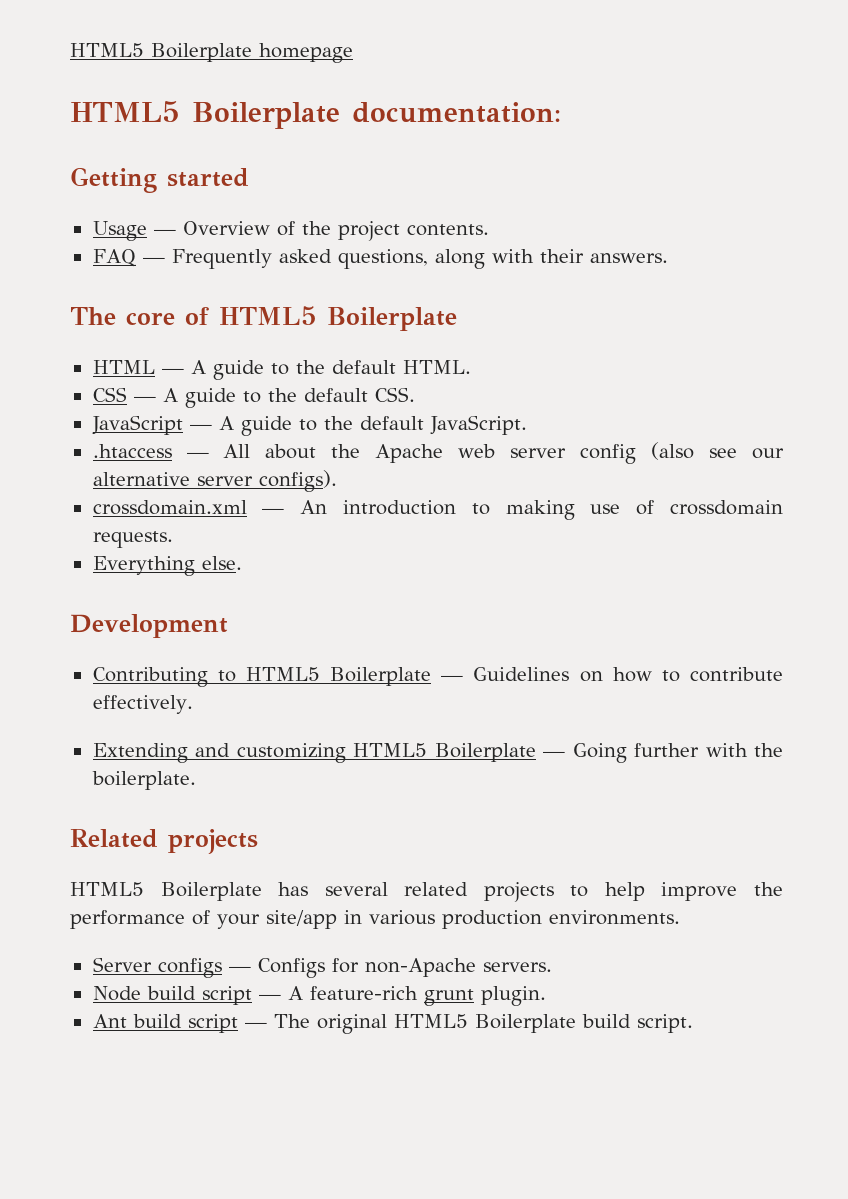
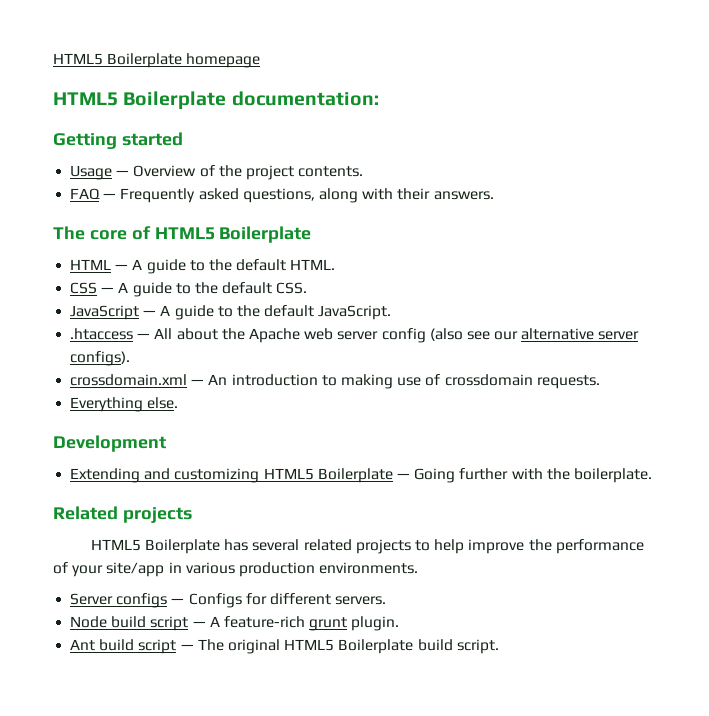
[92,667,784,687] [92,695,193,714] // Contributing to HTML5 Boilerplate — Guidelines on how to contribute effectively. -> (166, 443) none
[364,958,476,977] non-Apache -> [269,593,331,605] different

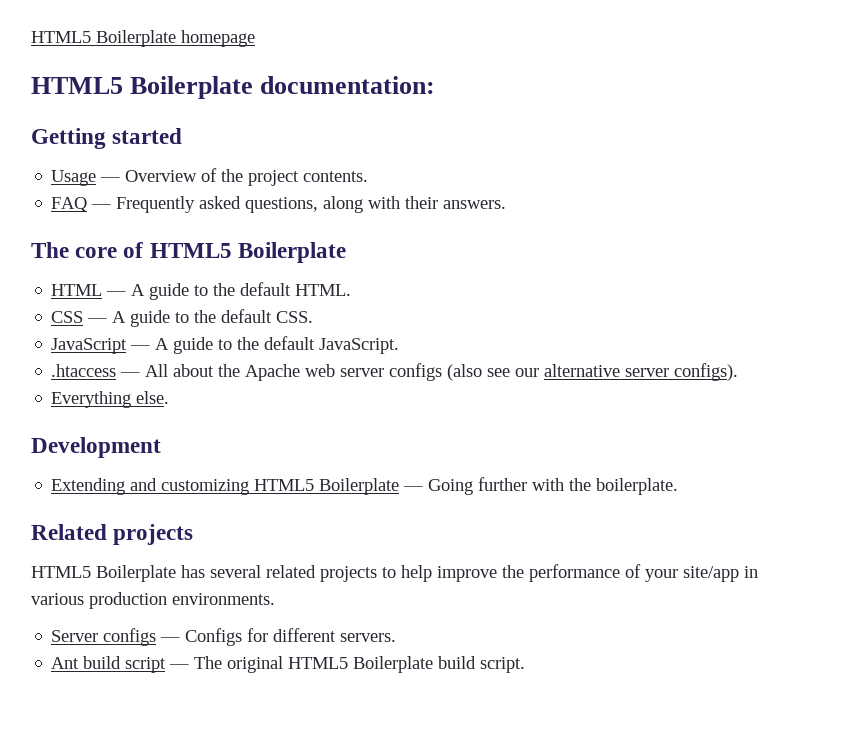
[381,328,426,343] config -> [389,363,443,381] configs
[70,374,600,389] // crossdomain.xml — An introduction to making use of crossdomain requests. -> (739, 372) none
[70,616,400,631] // Node build script — A feature-rich grunt plugin. -> (397, 637) none

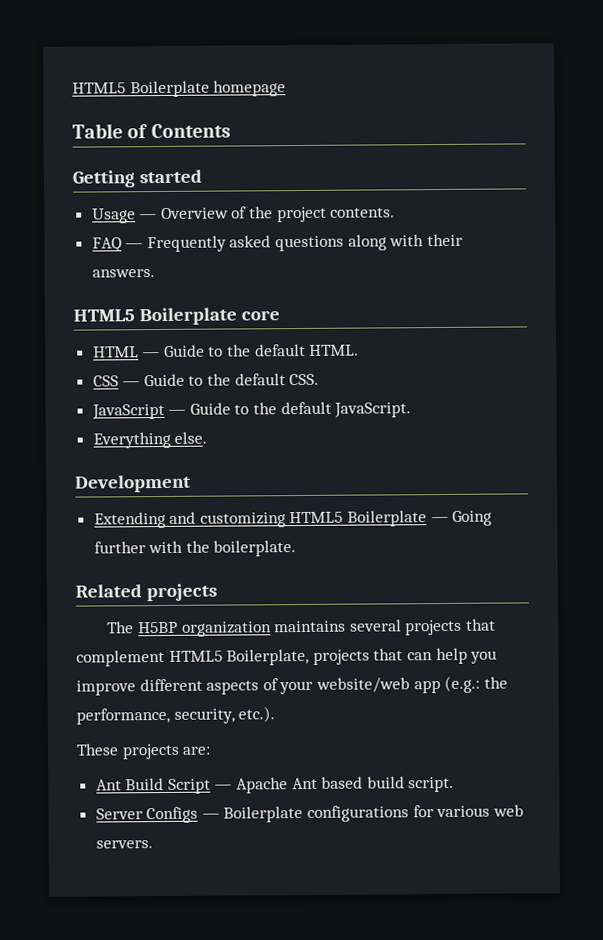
[31,76,436,99] HTML5 Boilerplate documentation: -> [72,123,231,139] Table of Contents
[245,197,319,213] questions, -> [275,235,345,252] questions
[31,242,346,263] The core of HTML5 Boilerplate -> [73,307,280,326] HTML5 Boilerplate core
[131,283,190,300] A guide -> [163,344,205,357] Guide
[112,310,171,327] A guide -> [143,373,185,387] Guide
[155,337,214,354] A guide -> [189,402,231,415] Guide
[51,363,739,381] // .htaccess — All about the Apache web server configs (also see our alternative server configs). -> (412, 410) none
[31,564,758,582] [31,592,275,609] [51,628,397,646] [51,656,526,673] HTML5 Boilerplate has several related projects to help improve the performance of your site/app in various production environments. // Server configs — Configs for different servers. // Ant build script — The original HTML5 Boilerplate build script. -> [107,618,496,637] [76,647,498,667] [76,675,508,696] [76,706,276,725] [76,743,212,760] [95,776,455,794] [95,804,524,824] [95,840,153,849] The H5BP organization maintains several projects that complement HTML5 Boilerplate, projects that can help you improve different aspects of your website/web app (e.g.: the performance, security, etc.). // These projects are: // Ant Build Script — Apache Ant based build script. // Server Configs — Boilerplate configurations for various web servers.

